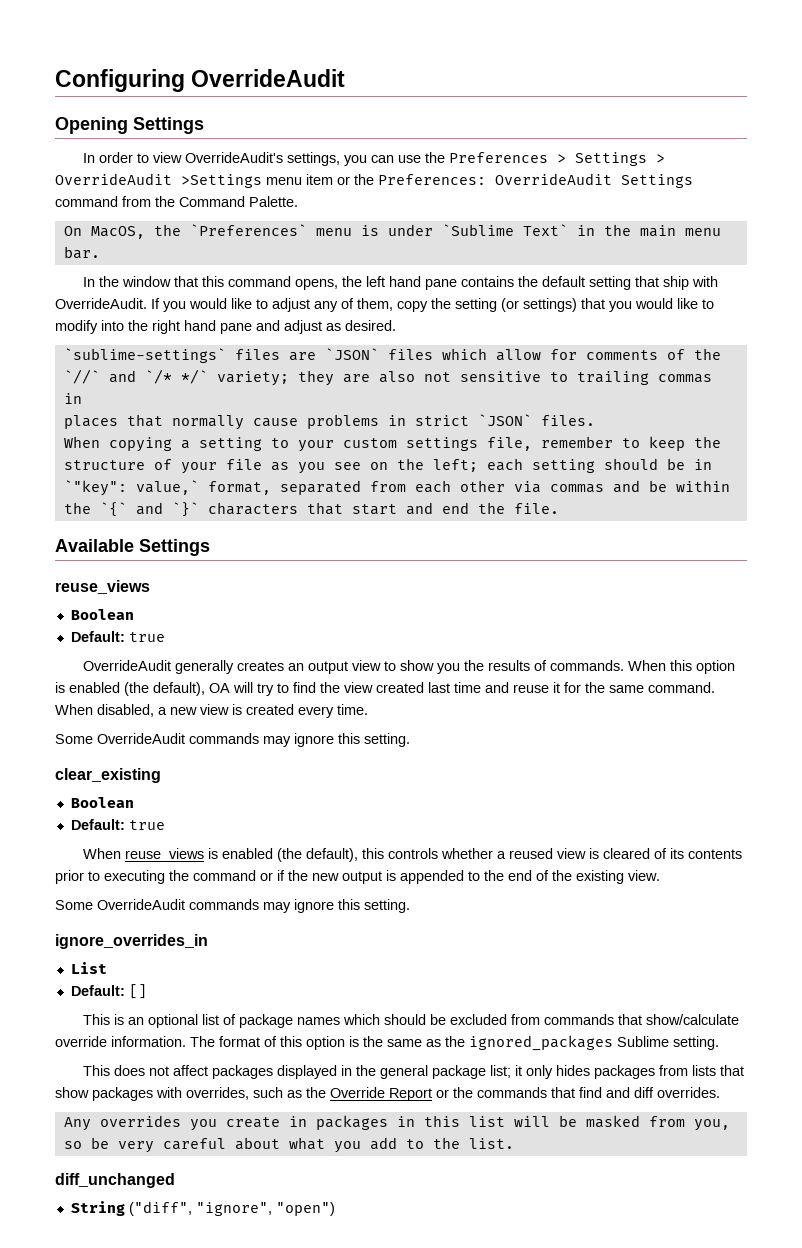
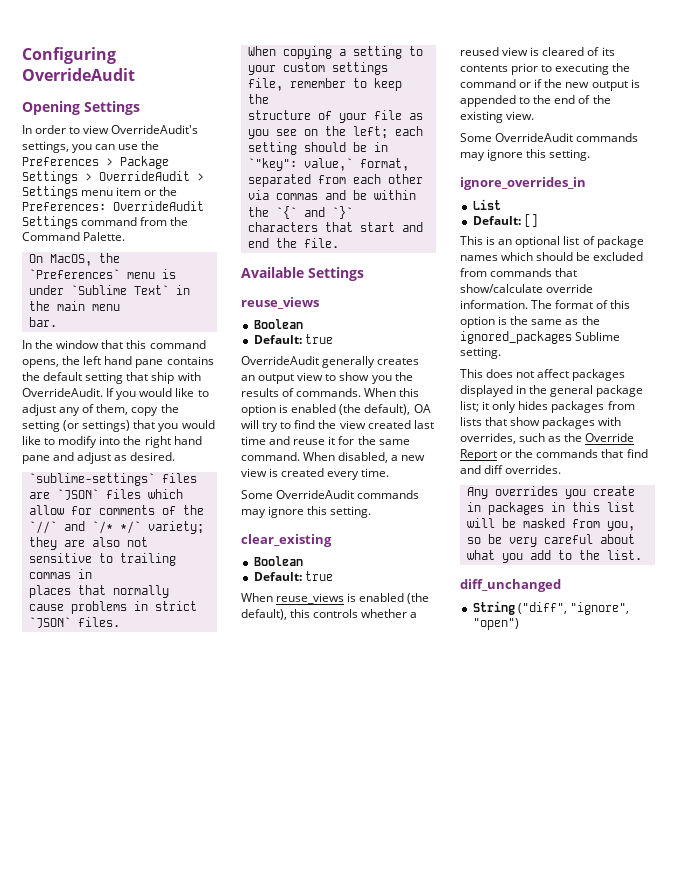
(566, 158) none -> [120,156,169,169] Package
[181,174,262,188] >Settings -> [197,173,204,181] [22,186,78,199] > Settings

